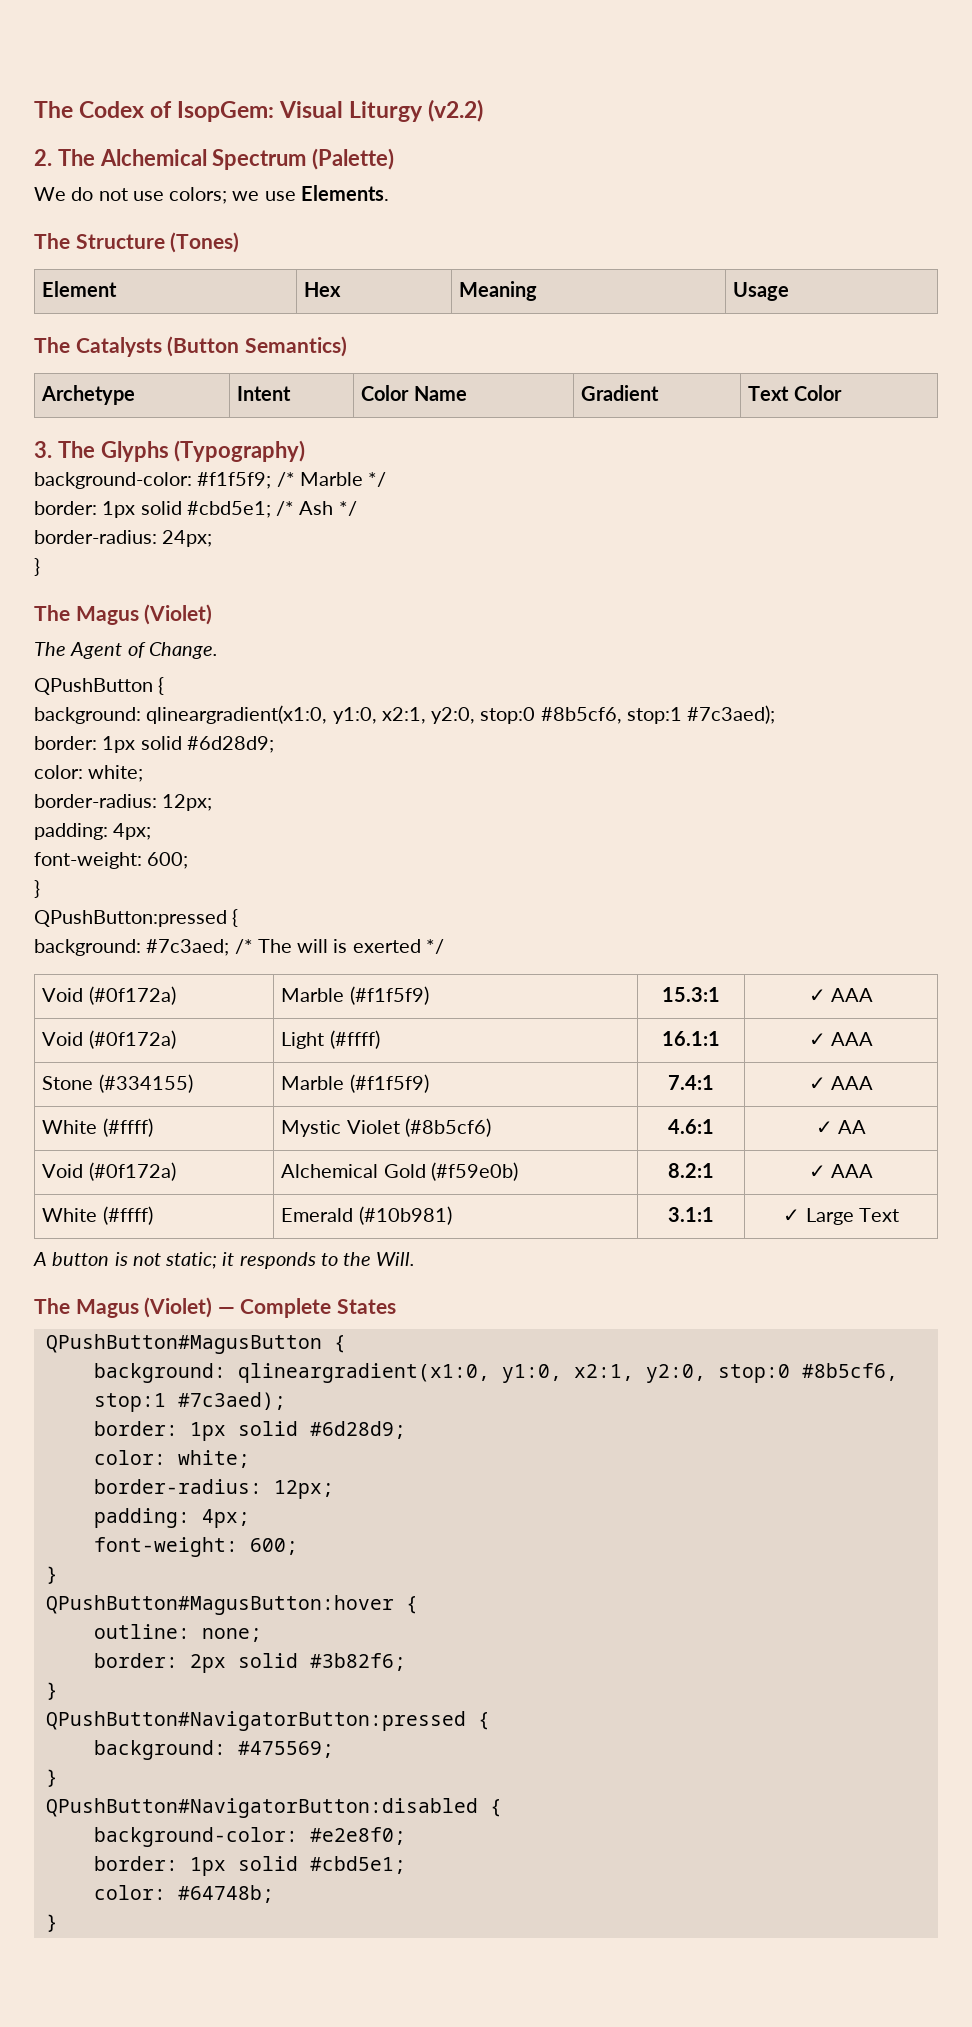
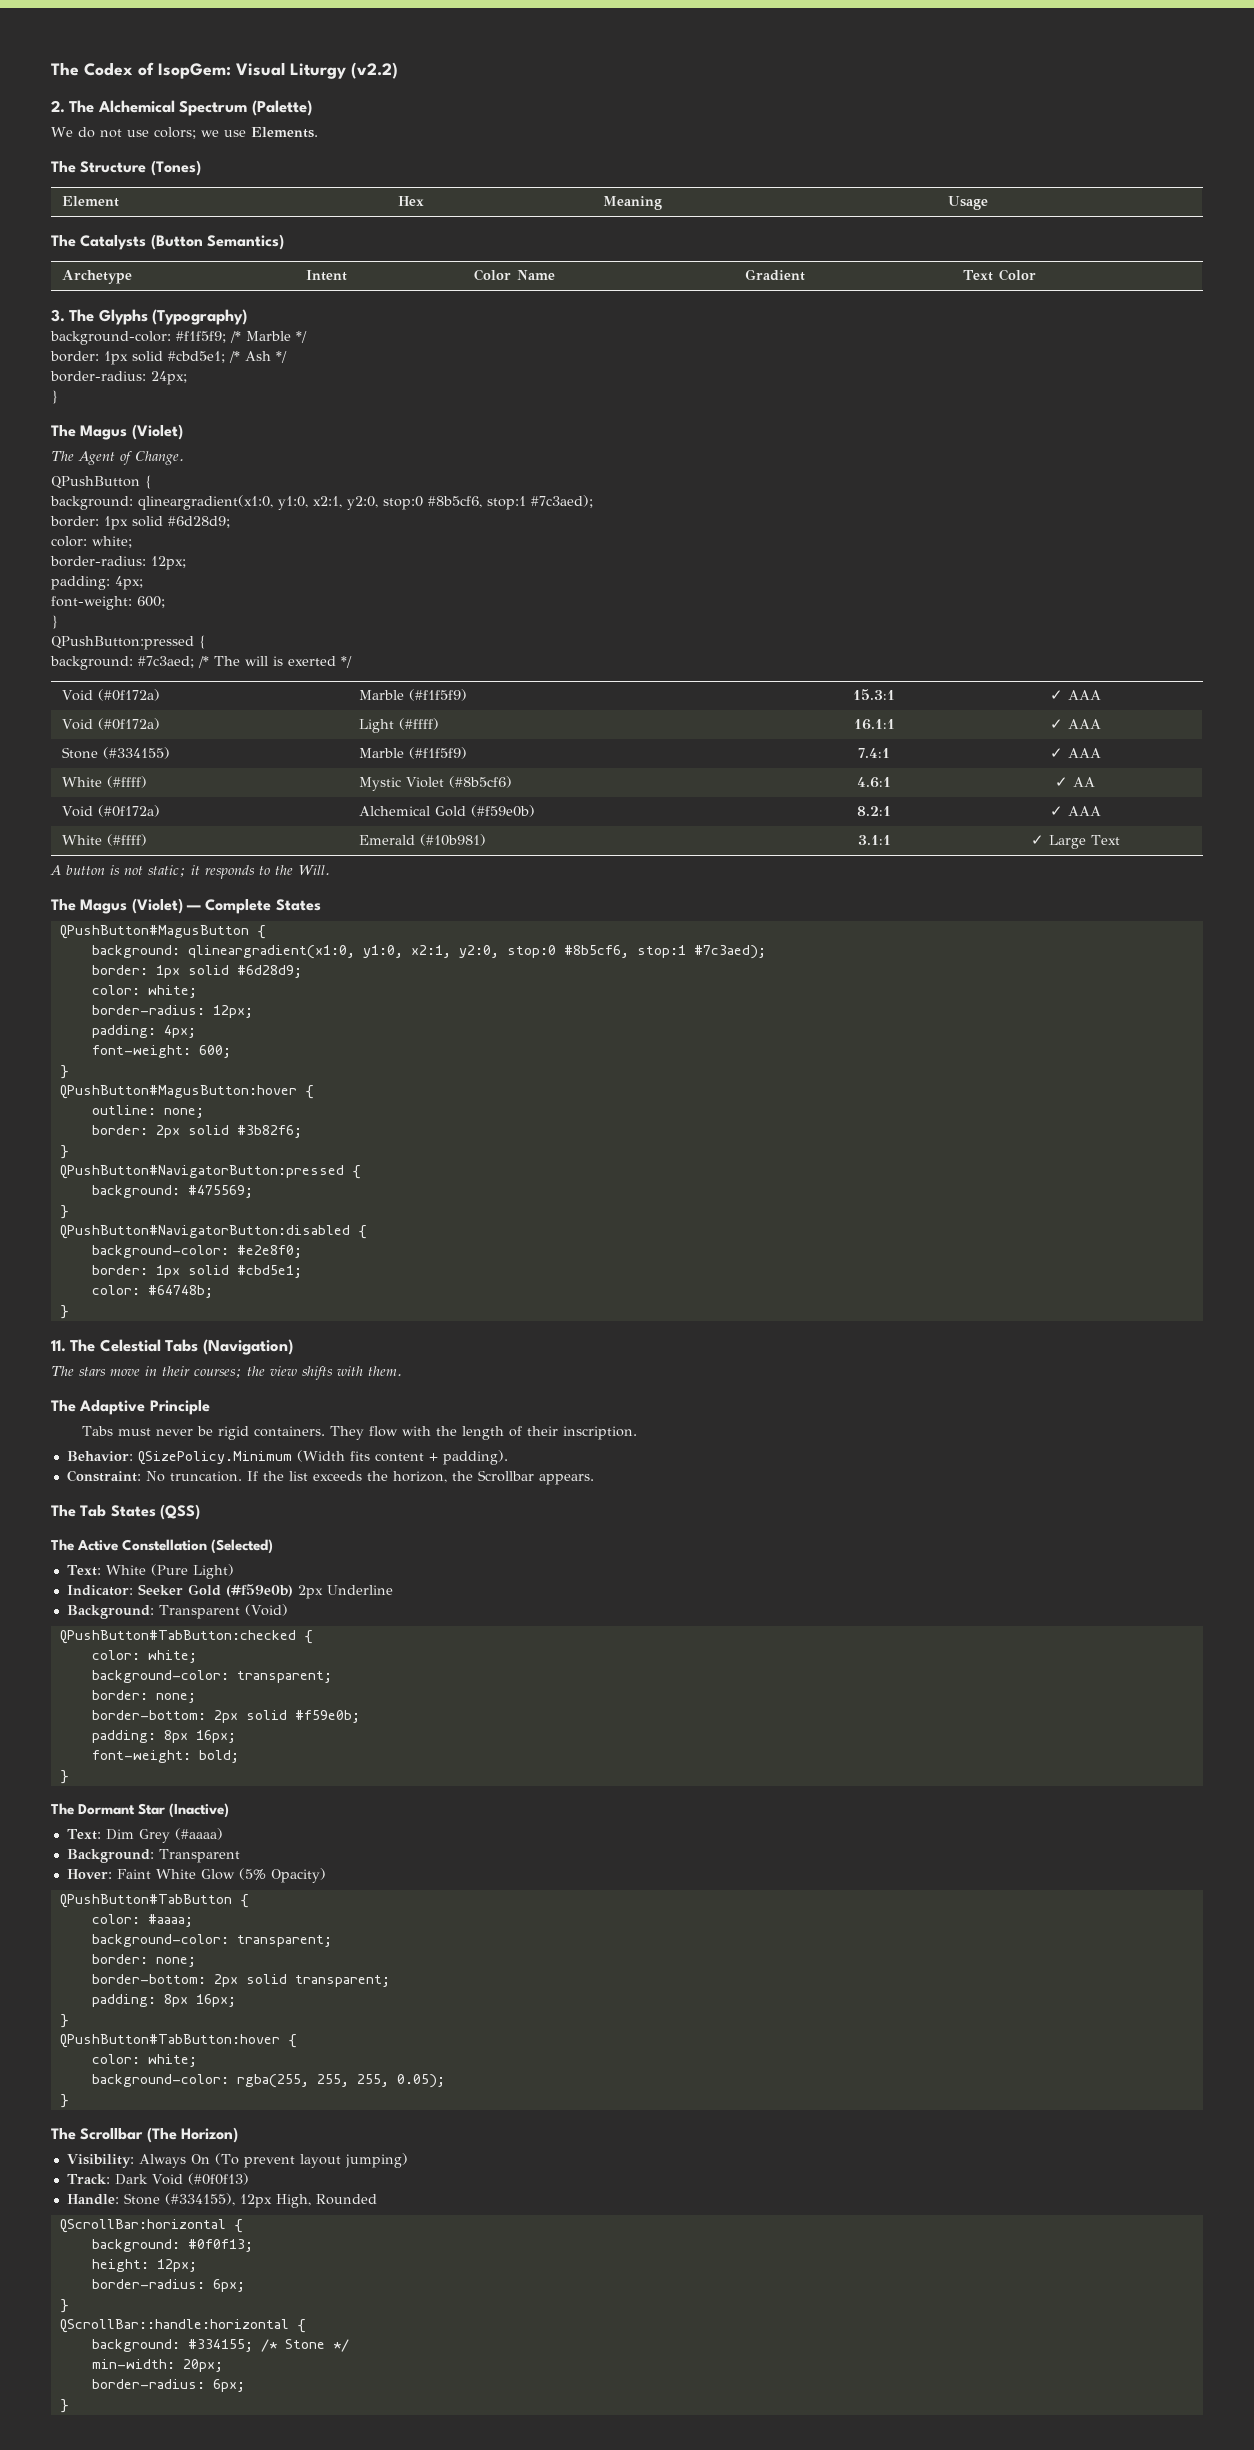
(58, 1923) none -> [51,1339,293,1355] [51,1366,402,1380] [51,1400,210,1415] [82,1426,638,1440] [66,1450,508,1465] [66,1470,594,1485] [51,1504,200,1520] [51,1539,274,1554] [66,1564,234,1579] [66,1584,393,1599] [66,1604,288,1619] [59,1630,313,1644] [91,1650,197,1663] [91,1670,332,1683] [91,1690,196,1703] [91,1710,360,1723] [91,1730,236,1743] [91,1750,239,1763] [59,1770,69,1784] [51,1803,230,1818] [66,1828,223,1843] [66,1849,240,1863] [66,1868,326,1883] [59,1894,249,1908] [91,1914,193,1927] [91,1934,332,1947] [91,1954,196,1967] [91,1974,390,1987] [91,1994,236,2007] [59,2014,69,2028] [59,2034,297,2048] [91,2054,197,2067] [91,2074,445,2088] [59,2094,69,2108] [51,2127,238,2143] [66,2153,408,2168] [66,2173,249,2185] [66,2193,377,2208] [59,2219,243,2233] [91,2239,253,2252] [91,2259,197,2272] [91,2279,245,2292] [59,2299,69,2313] [59,2319,306,2333] [91,2339,349,2352] [91,2359,223,2372] [91,2379,245,2392] [59,2399,69,2413] // 11. The Celestial Tabs (Navigation) // The stars move in their courses; the view shifts with them. // The Adaptive Principle // Tabs must never be rigid containers. They flow with the length of their inscription. // Behavior: QSizePolicy.Minimum (Width fits content + padding). // Constraint: No truncation. If the list exceeds the horizon, the Scrollbar appears. // The Tab States (QSS) // The Active Constellation (Selected) // Text: White (Pure Light) // Indicator: Seeker Gold (#f59e0b) 2px Underline // Background: Transparent (Void) // QPushButton#TabButton:checked { // color: white; // background-color: transparent; // border: none; // border-bottom: 2px solid #f59e0b; // padding: 8px 16px; // font-weight: bold; // } // The Dormant Star (Inactive) // Text: Dim Grey (#aaaa) // Background: Transparent // Hover: Faint White Glow (5% Opacity) // QPushButton#TabButton { // color: #aaaa; // background-color: transparent; // border: none; // border-bottom: 2px solid transparent; // padding: 8px 16px; // } // QPushButton#TabButton:hover { // color: white; // background-color: rgba(255, 255, 255, 0.05); // } // The Scrollbar (The Horizon) // Visibility: Always On (To prevent layout jumping) // Track: Dark Void (#0f0f13) // Handle: Stone (#334155), 12px High, Rounded // QScrollBar:horizontal { // background: #0f0f13; // height: 12px; // border-radius: 6px; // } // QScrollBar::handle:horizontal { // background: #334155; /* Stone */ // min-width: 20px; // border-radius: 6px; // }

